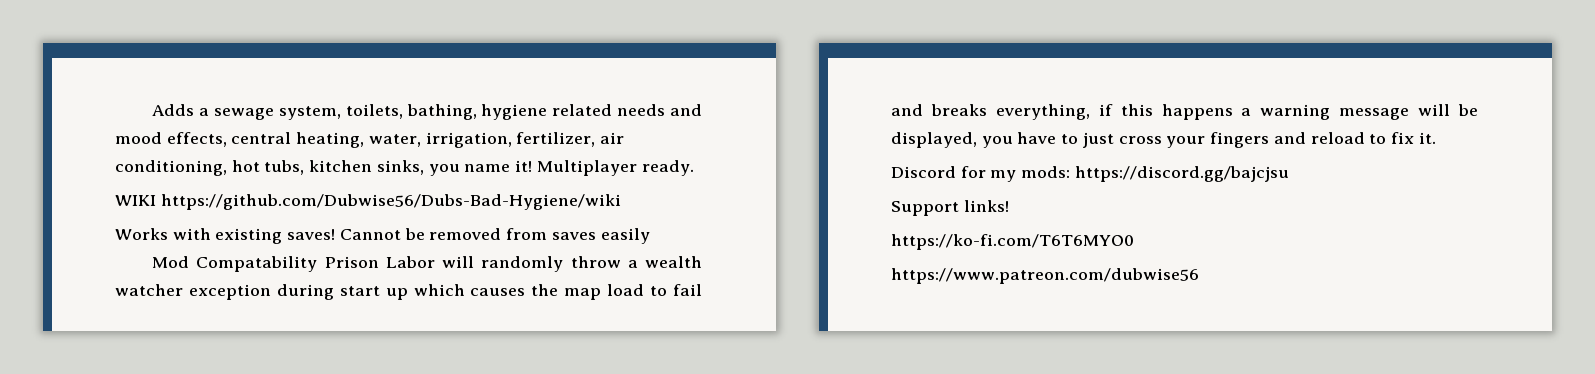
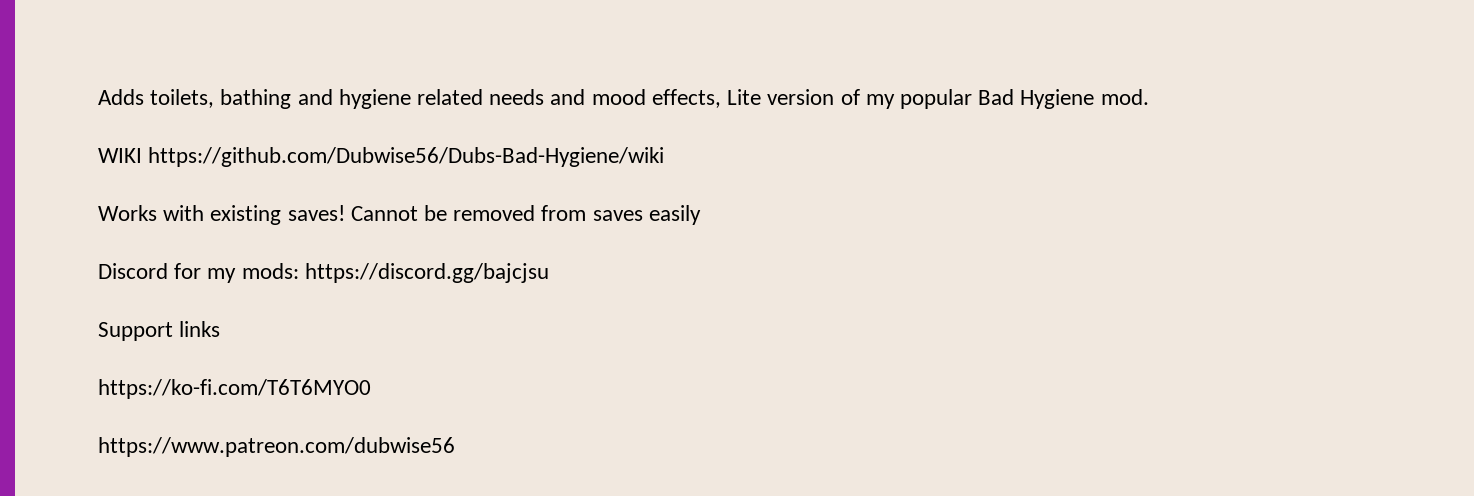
[199,104,477,120] a sewage system, toilets, bathing, -> [150,89,333,109] toilets, bathing and
[231,132,625,148] [115,160,694,176] central heating, water, irrigation, fertilizer, air conditioning, hot tubs, kitchen sinks, you name it! Multiplayer ready. -> [727,89,1149,109] Lite version of my popular Bad Hygiene mod.
[152,256,703,272] [115,284,703,300] [891,104,1478,120] [891,132,1436,148] // Mod Compatability Prison Labor will randomly throw a wealth watcher exception during start up which causes the map load to fail and breaks everything, if this happens a warning message will be displayed, you have to just cross your fingers and reload to fix it. -> (701, 215) none
[963,200,1009,212] links! -> [179,321,221,337] links

